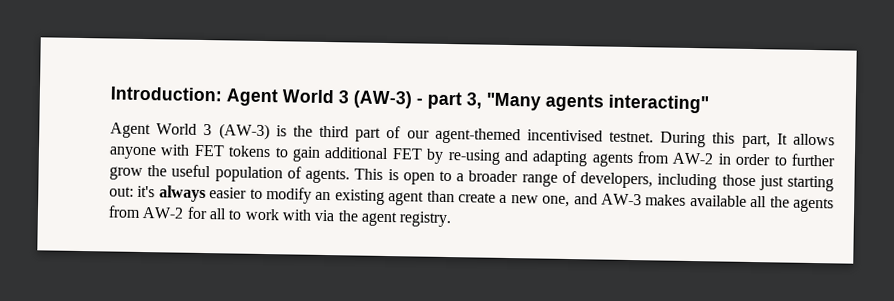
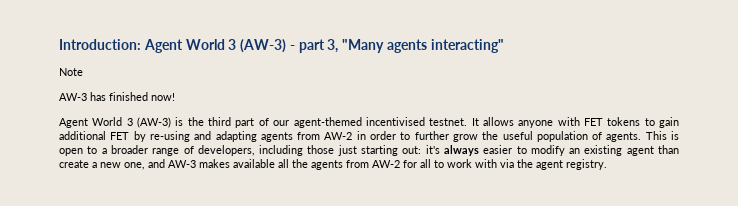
(709, 104) none -> [59,68,83,76] [59,92,175,101] // Note // AW-3 has finished now!
[660,131,771,149] During this part, -> (468, 122) none

